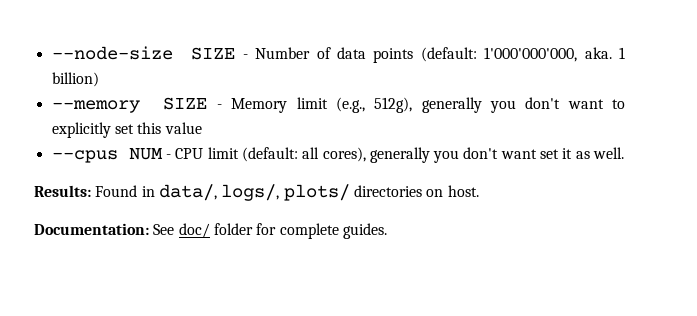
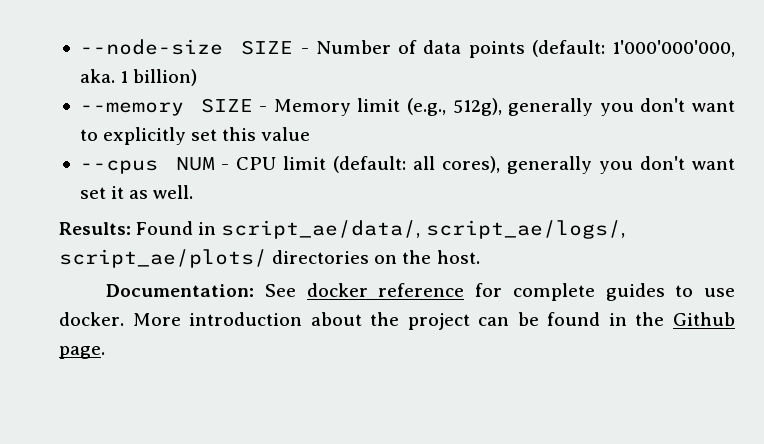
[158,184,350,201] data/, logs/, plots/ -> [221,220,625,239] [59,249,267,268] script_ae/data/, script_ae/logs/, script_ae/plots/
(444, 193) none -> [402,250,432,264] the
[178,223,387,239] doc/ folder for complete guides. -> [306,283,736,301] [59,312,735,330] [59,346,105,359] docker reference for complete guides to use docker. More introduction about the project can be found in the Github page.

